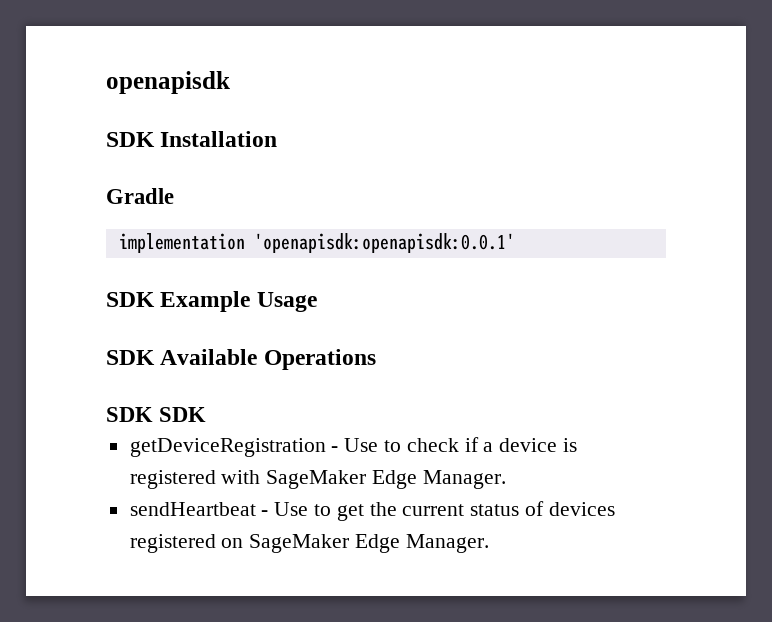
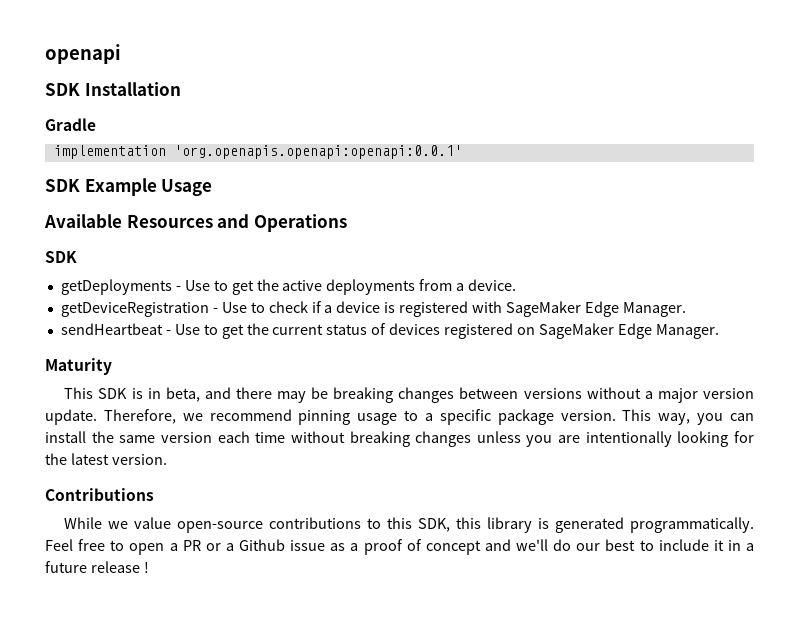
[106,71,230,94] openapisdk -> [45,44,121,64] openapi
[253,233,515,253] 'openapisdk:openapisdk:0.0.1' -> [173,145,462,159] 'org.openapis.openapi:openapi:0.0.1'
[106,349,258,365] SDK Available -> [44,214,250,228] Available Resources and
[159,407,207,422] SDK -> [60,279,517,295] // getDeployments - Use to get the active deployments from a device.
(489, 543) none -> [45,358,112,375] [64,387,754,403] [45,409,755,425] [45,431,754,447] [45,453,167,465] [45,488,154,501] [64,517,755,533] [45,539,754,555] [45,561,149,573] // Maturity // This SDK is in beta, and there may be breaking changes between versions without a major version update. Therefore, we recommend pinning usage to a specific package version. This way, you can install the same version each time without breaking changes unless you are intentionally looking for the latest version. // Contributions // While we value open-source contributions to this SDK, this library is generated programmatically. Feel free to open a PR or a Github issue as a proof of concept and we'll do our best to include it in a future release !

